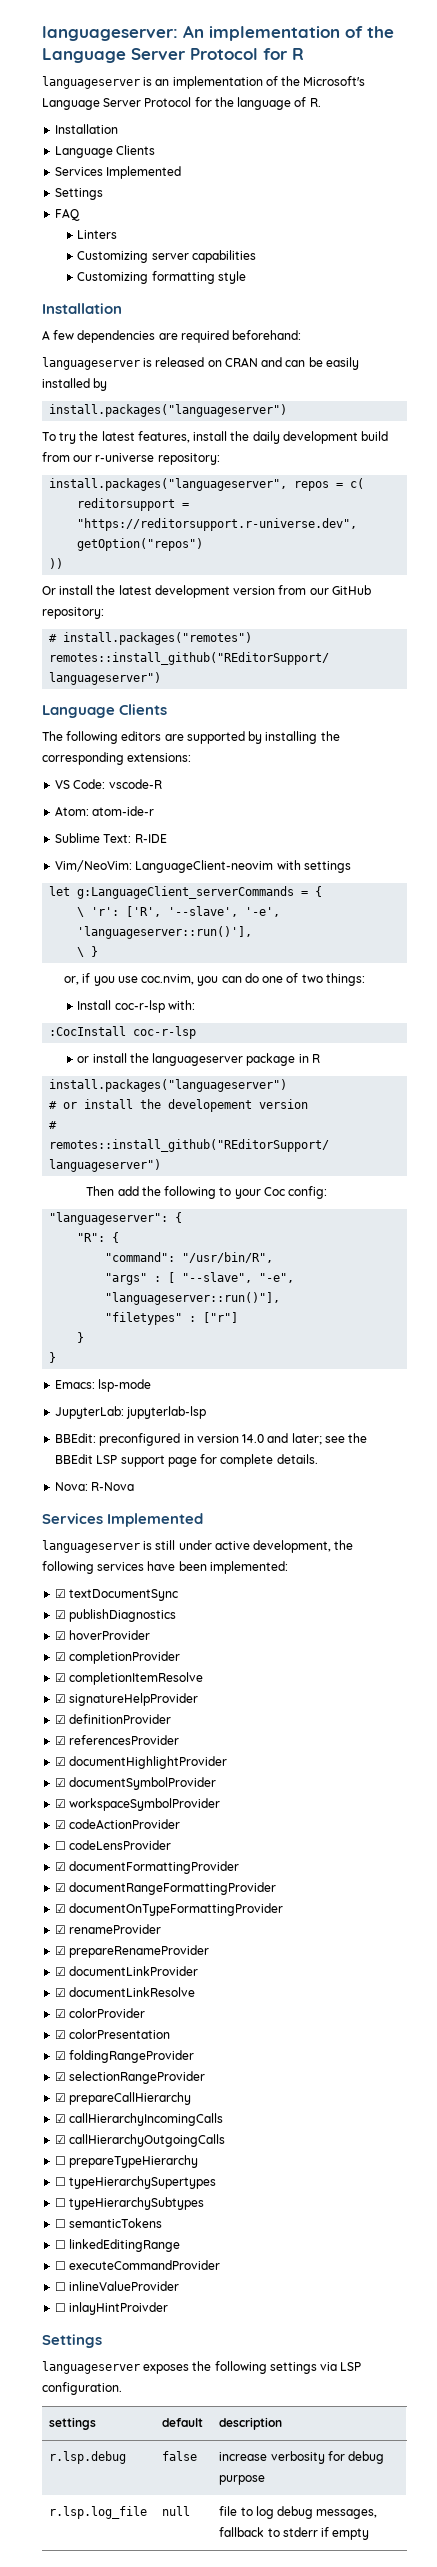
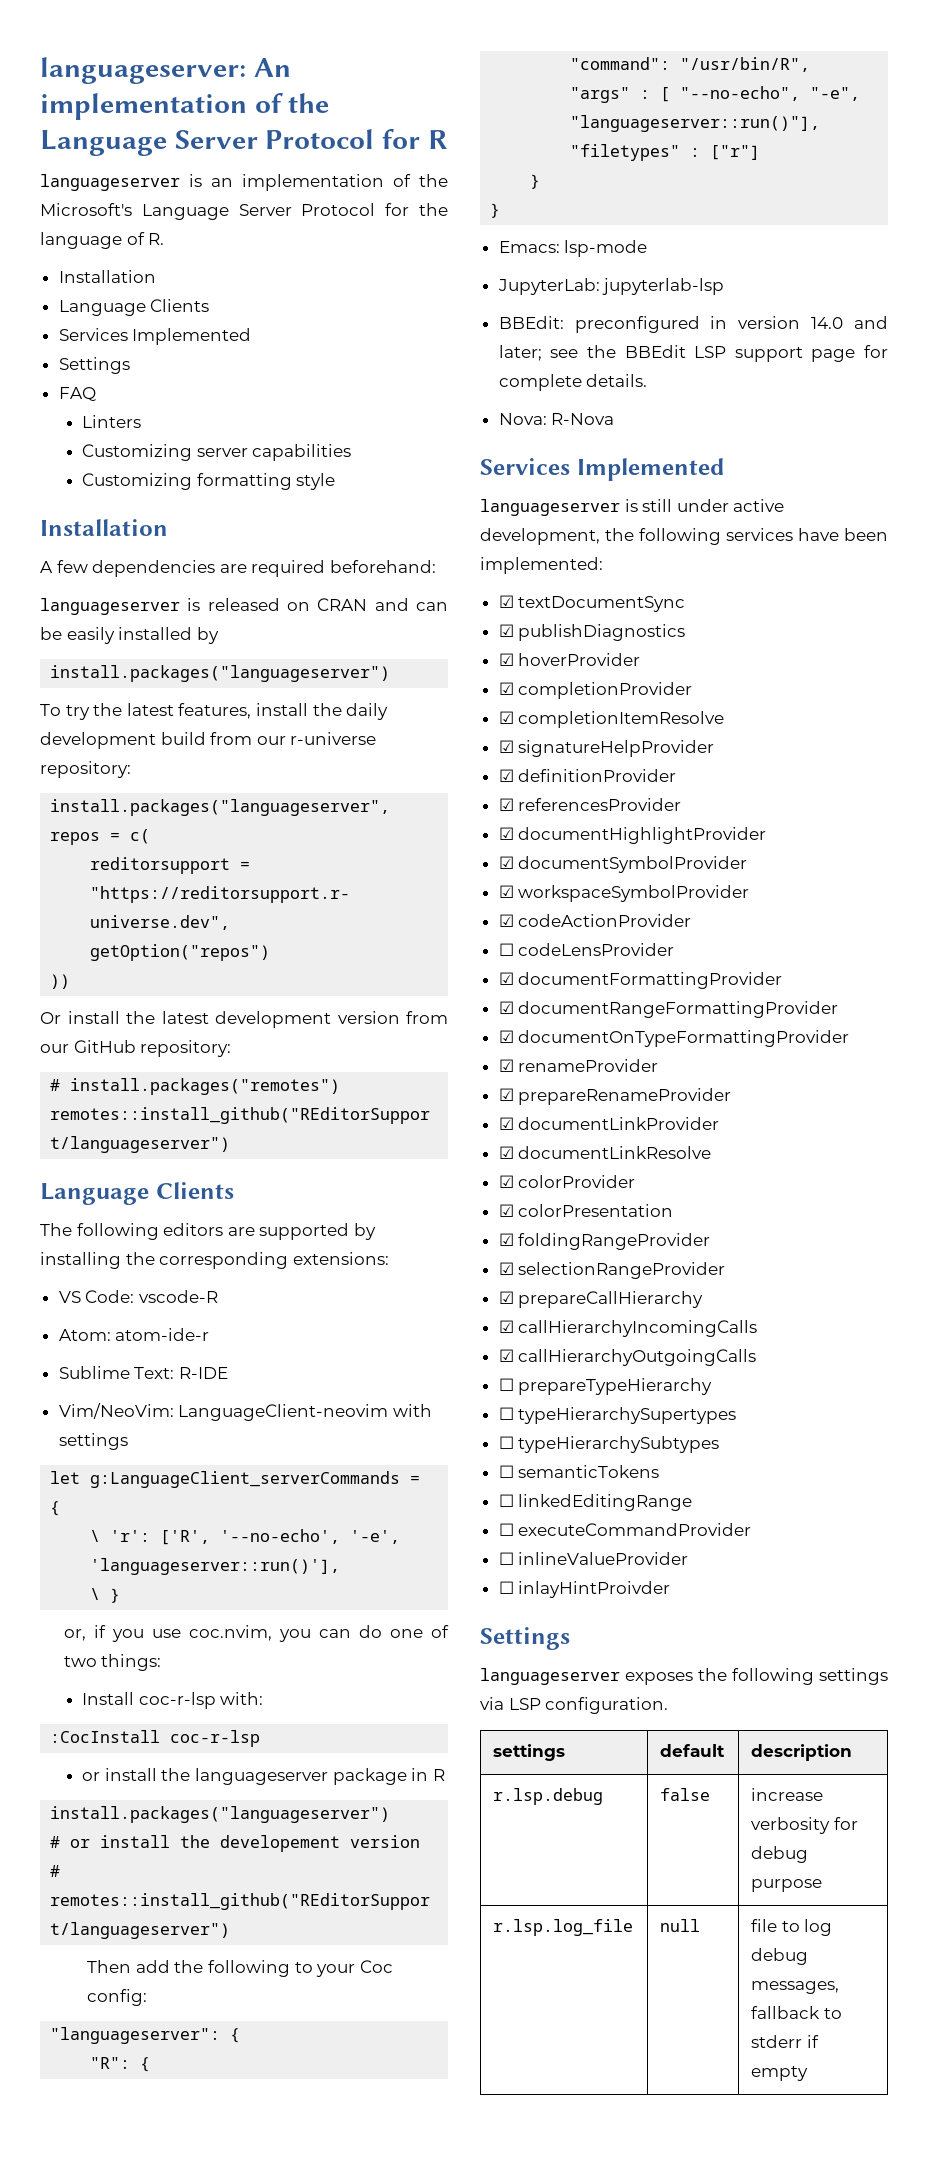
[168,906,239,917] '--slave', -> [220,1529,341,1544] '--no-echo',
[182,1272,253,1283] "--slave", -> [680,86,801,101] "--no-echo",

